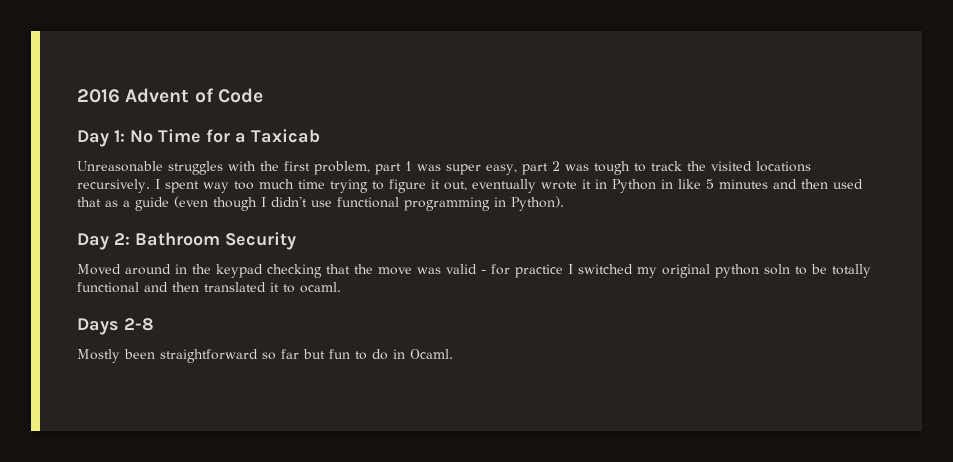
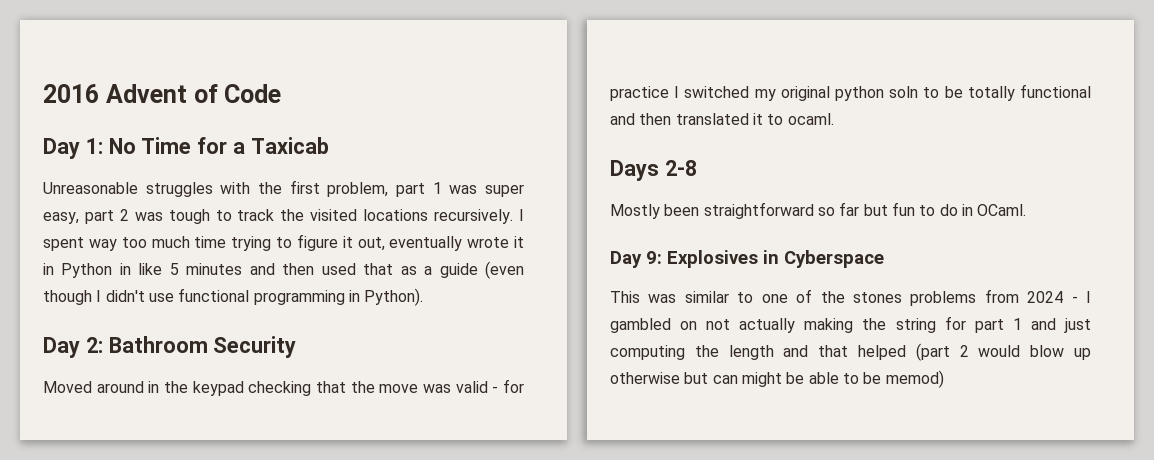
[410,349,453,359] Ocaml. -> [977,204,1027,216] [610,250,884,268] [610,289,1091,306] [610,316,1092,333] [610,343,1091,361] [610,370,944,388] OCaml. // Day 9: Explosives in Cyberspace // This was similar to one of the stones problems from 2024 - I gambled on not actually making the string for part 1 and just computing the length and that helped (part 2 would blow up otherwise but can might be able to be memod)

